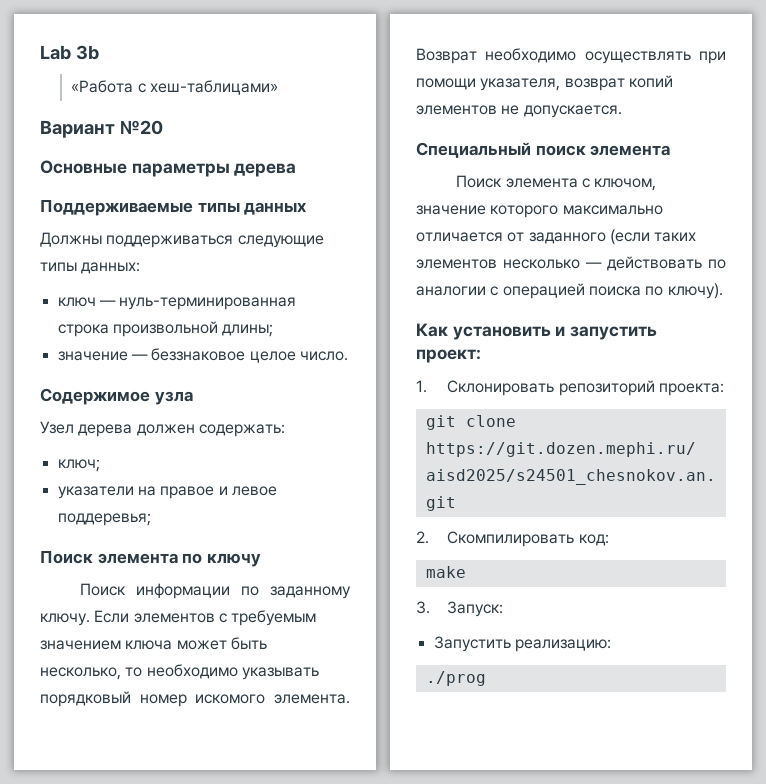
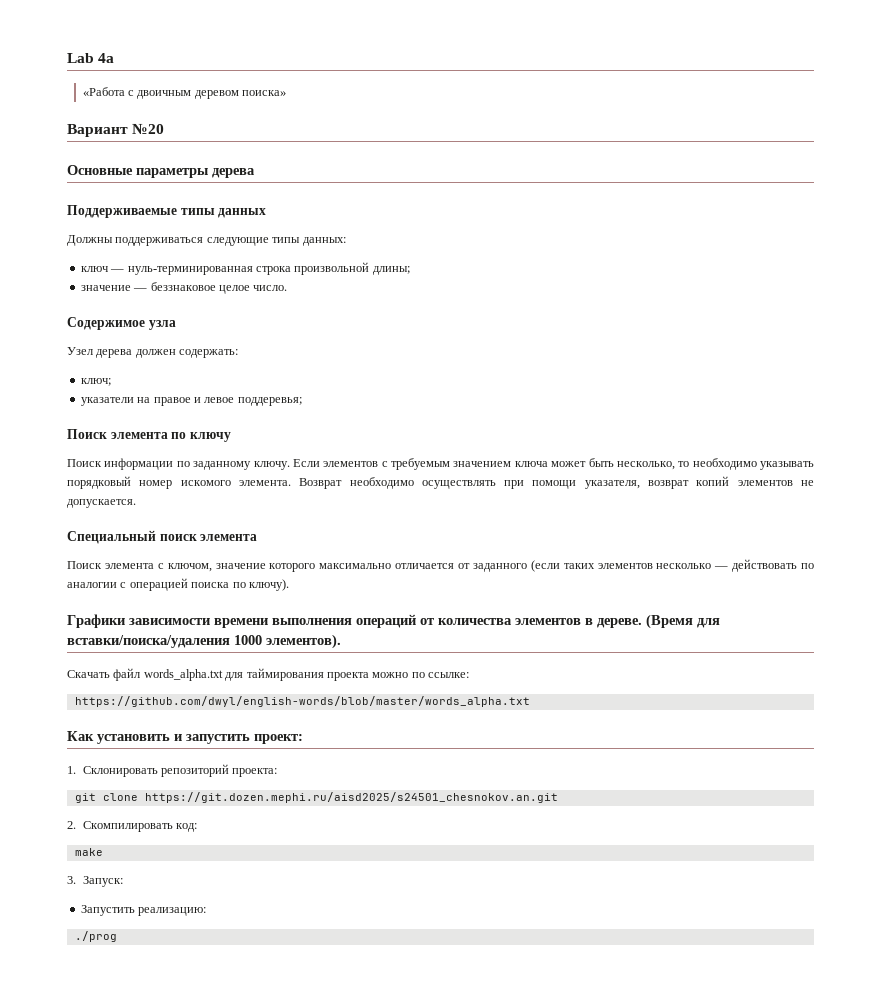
[75,45,99,60] 3b -> [98,53,115,63] 4a
[149,80,278,95] хеш-таблицами» -> [137,90,287,99] двоичным деревом поиска»
(723, 291) none -> [67,614,720,629] [67,634,341,649] [67,668,469,681] [74,696,530,707] // Графики зависимости времени выполнения операций от количества элементов в дереве. (Время для вставки/поиска/удаления 1000 элементов). // Скачать файл words_alpha.txt для таймирования проекта можно по ссылке: // https://github.com/dwyl/english-words/blob/master/words_alpha.txt

